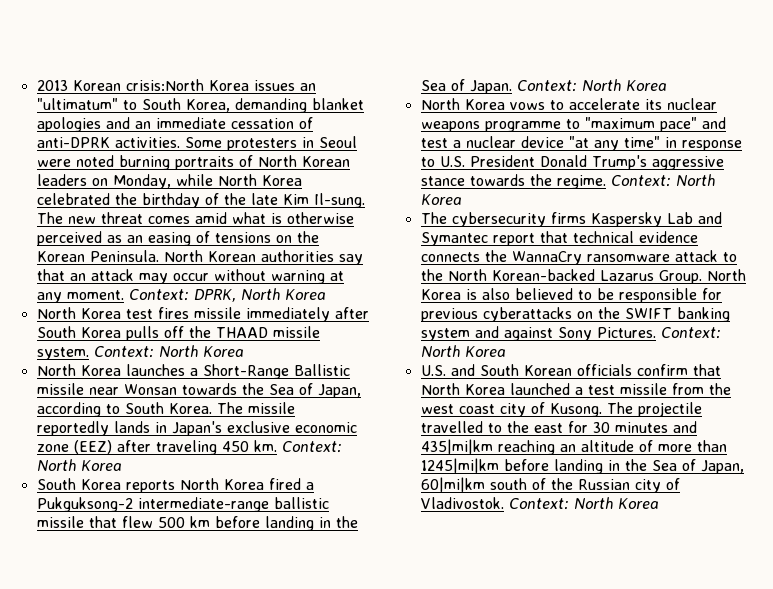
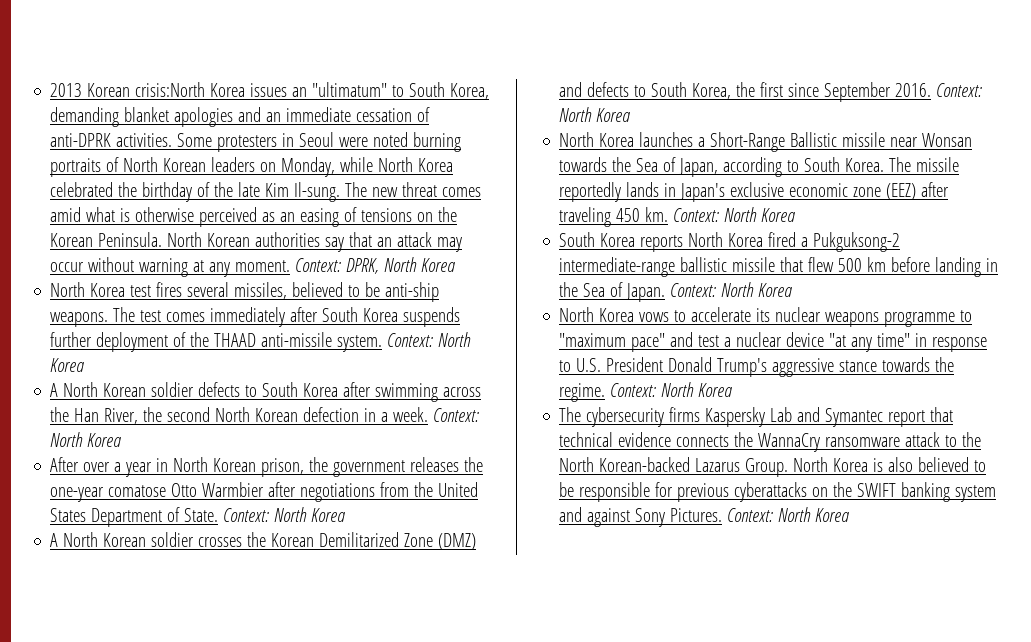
[193,307,369,322] [36,326,184,341] missile immediately after South Korea pulls off -> [187,282,440,302] [50,307,461,327] [50,332,187,352] several missiles, believed to be anti-ship weapons. The test comes immediately after South Korea suspends further deployment of
[272,326,320,338] missile -> [261,332,333,347] anti-missile
(243, 351) none -> [50,382,482,402] [50,407,480,424] [50,432,122,447] [50,457,484,477] [50,482,479,502] [50,507,346,527] [50,532,477,550] [559,82,983,102] [559,107,631,122] // A North Korean soldier defects to South Korea after swimming across the Han River, the second North Korean defection in a week. Context: North Korea // After over a year in North Korean prison, the government releases the one-year comatose Otto Warmbier after negotiations from the United States Department of State. Context: North Korea // A North Korean soldier crosses the Korean Demilitarized Zone (DMZ) and defects to South Korea, the first since September 2016. Context: North Korea
[420,364,721,376] [420,383,731,395] [420,402,702,417] [420,421,697,433] [420,439,727,455] [420,458,744,474] [420,477,680,493] [420,497,658,510] // U.S. and South Korean officials confirm that North Korea launched a test missile from the west coast city of Kusong. The projectile travelled to the east for 30 minutes and 435|mi|km reaching an altitude of more than 1245|mi|km before landing in the Sea of Japan, 60|mi|km south of the Russian city of Vladivostok. Context: North Korea -> (850, 515) none

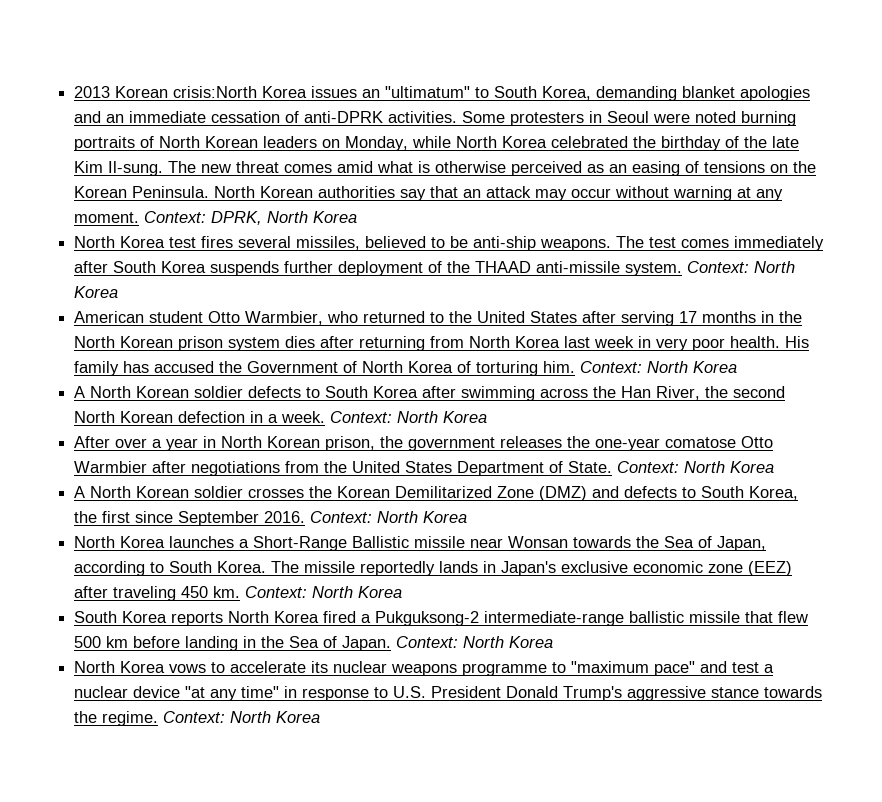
(85, 365) none -> [74,311,803,326] [74,336,810,351] [74,361,738,376] // American student Otto Warmbier, who returned to the United States after serving 17 months in the North Korean prison system dies after returning from North Korea last week in very poor health. His family has accused the Government of North Korea of torturing him. Context: North Korea
[559,407,954,427] [559,432,982,452] [559,457,987,477] [559,482,997,502] [559,507,850,527] // The cybersecurity firms Kaspersky Lab and Symantec report that technical evidence connects the WannaCry ransomware attack to the North Korean-backed Lazarus Group. North Korea is also believed to be responsible for previous cyberattacks on the SWIFT banking system and against Sony Pictures. Context: North Korea -> (321, 717) none

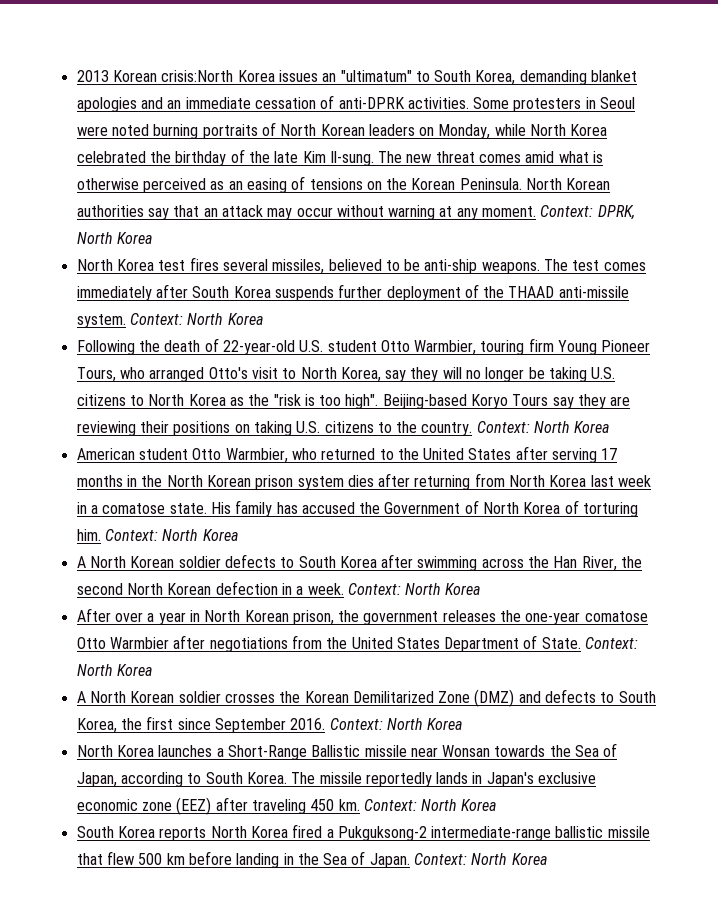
(119, 292) none -> [76,338,651,355] [76,367,616,382] [76,394,631,409] [76,421,610,436] // Following the death of 22-year-old U.S. student Otto Warmbier, touring firm Young Pioneer Tours, who arranged Otto's visit to North Korea, say they will no longer be taking U.S. citizens to North Korea as the "risk is too high". Beijing-based Koryo Tours say they are reviewing their positions on taking U.S. citizens to the country. Context: North Korea
[656,336,781,351] very poor health. -> [90,503,207,514] a comatose state.
[74,661,775,676] [74,686,823,701] [74,711,321,726] // North Korea vows to accelerate its nuclear weapons programme to "maximum pace" and test a nuclear device "at any time" in response to U.S. President Donald Trump's aggressive stance towards the regime. Context: North Korea -> (547, 859) none

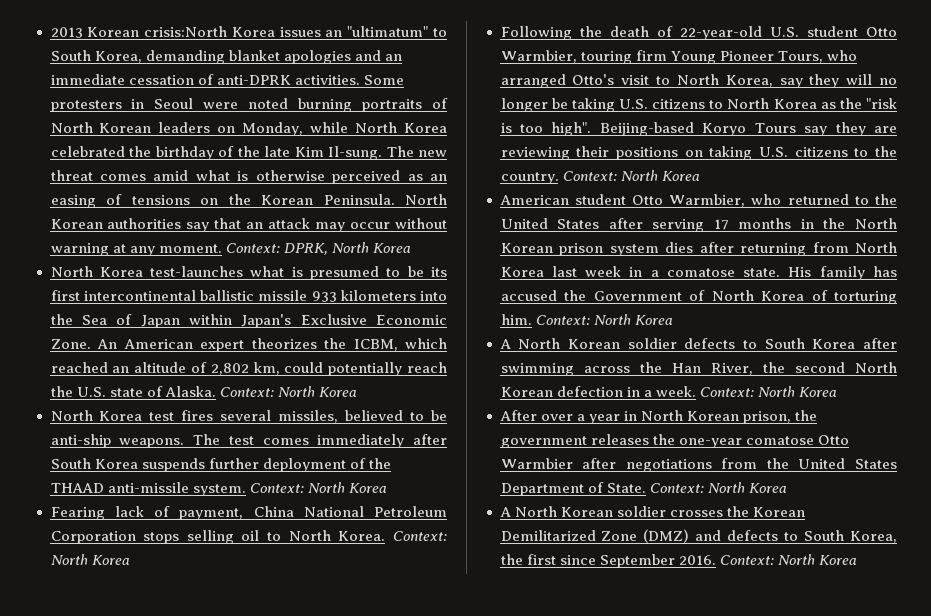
(152, 238) none -> [50,266,447,280] [50,290,447,302] [50,314,448,328] [50,338,447,352] [50,362,447,376] [50,386,357,397] // North Korea test-launches what is presumed to be its first intercontinental ballistic missile 933 kilometers into the Sea of Japan within Japan's Exclusive Economic Zone. An American expert theorizes the ICBM, which reached an altitude of 2,802 km, could potentially reach the U.S. state of Alaska. Context: North Korea
(263, 319) none -> [50,506,447,520] [50,530,448,544] [50,554,130,565] // Fearing lack of payment, China National Petroleum Corporation stops selling oil to North Korea. Context: North Korea
[76,743,618,760] [76,772,597,787] [76,797,497,815] [76,824,650,841] [76,851,547,868] // North Korea launches a Short-Range Ballistic missile near Wonsan towards the Sea of Japan, according to South Korea. The missile reportedly lands in Japan's exclusive economic zone (EEZ) after traveling 450 km. Context: North Korea // South Korea reports North Korea fired a Pukguksong-2 intermediate-range ballistic missile that flew 500 km before landing in the Sea of Japan. Context: North Korea -> (857, 560) none

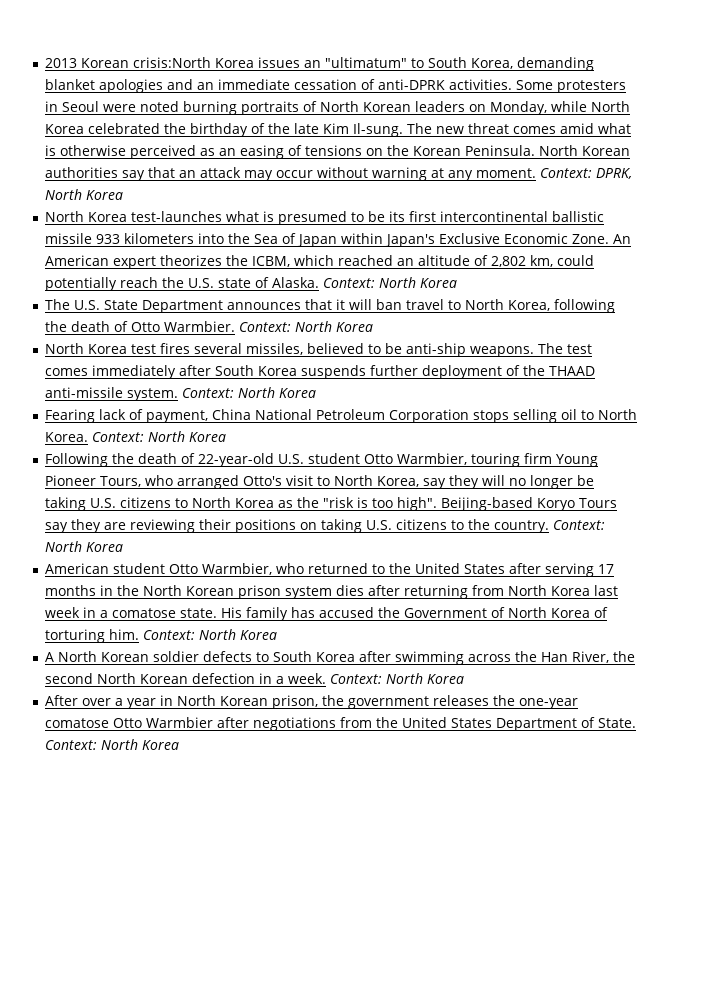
(357, 392) none -> [45,299,616,313] [45,321,374,332] // The U.S. State Department announces that it will ban travel to North Korea, following the death of Otto Warmbier. Context: North Korea
[499,506,805,517] [500,529,898,543] [500,554,857,568] // A North Korean soldier crosses the Korean Demilitarized Zone (DMZ) and defects to South Korea, the first since September 2016. Context: North Korea -> (180, 745) none

